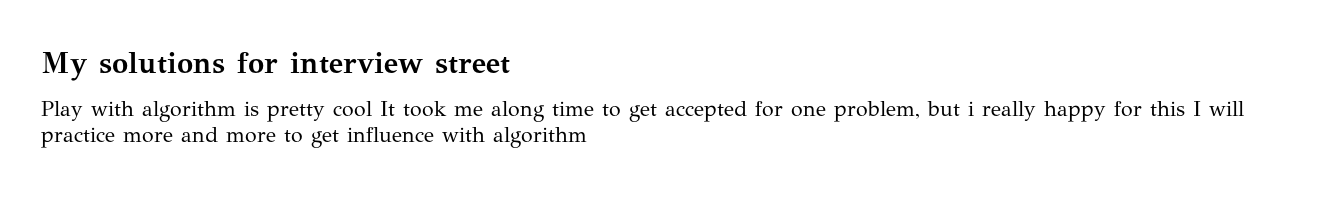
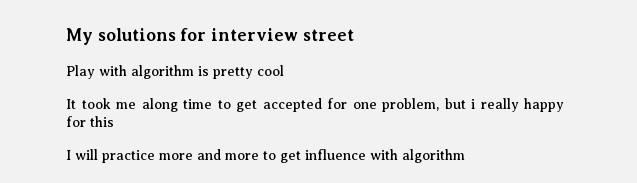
(372, 109) none -> (284, 70) //
(1185, 108) none -> (114, 121) //

